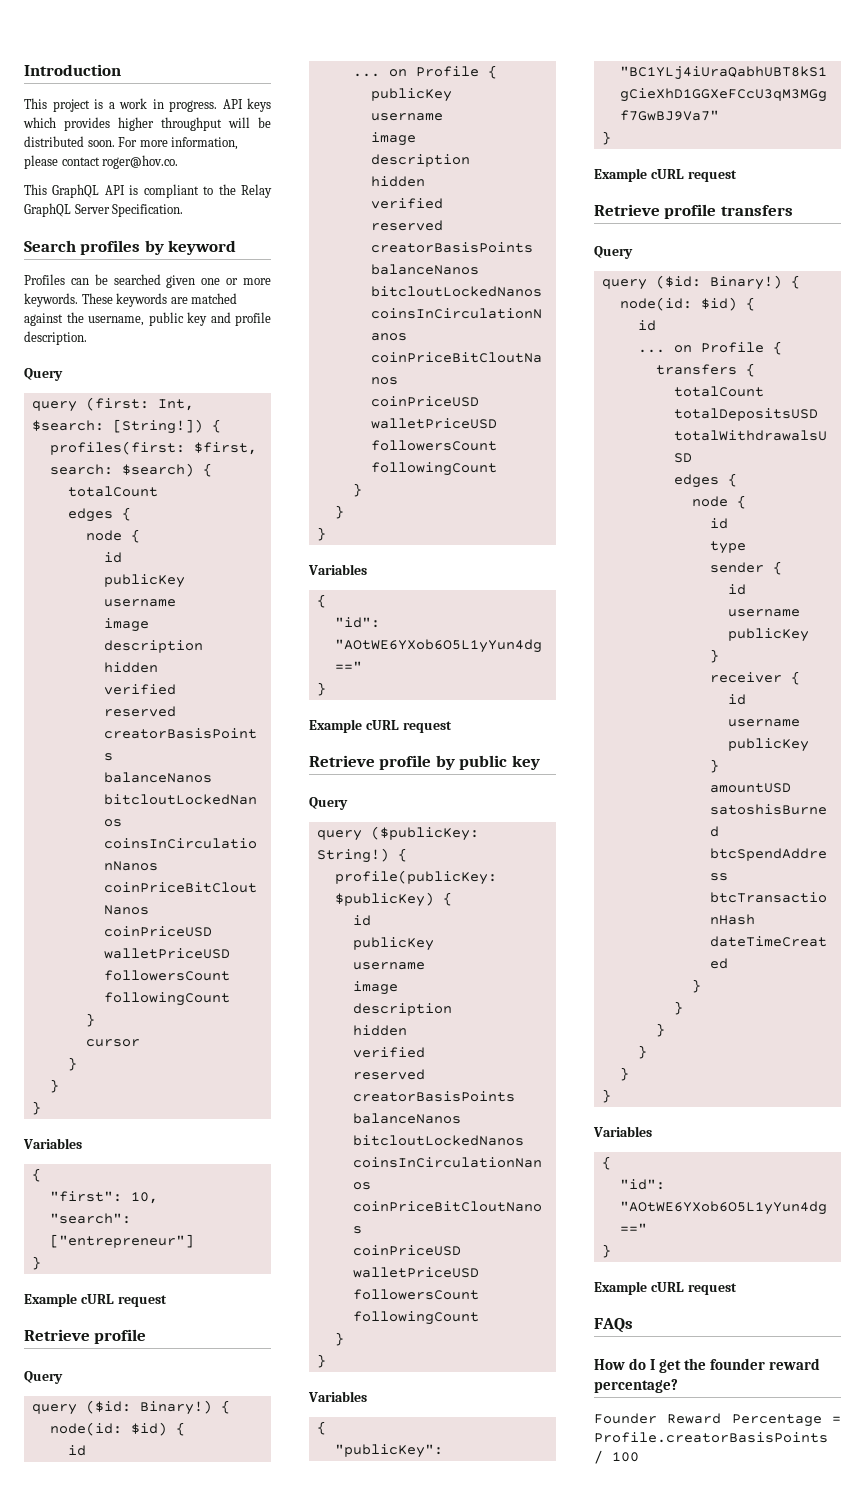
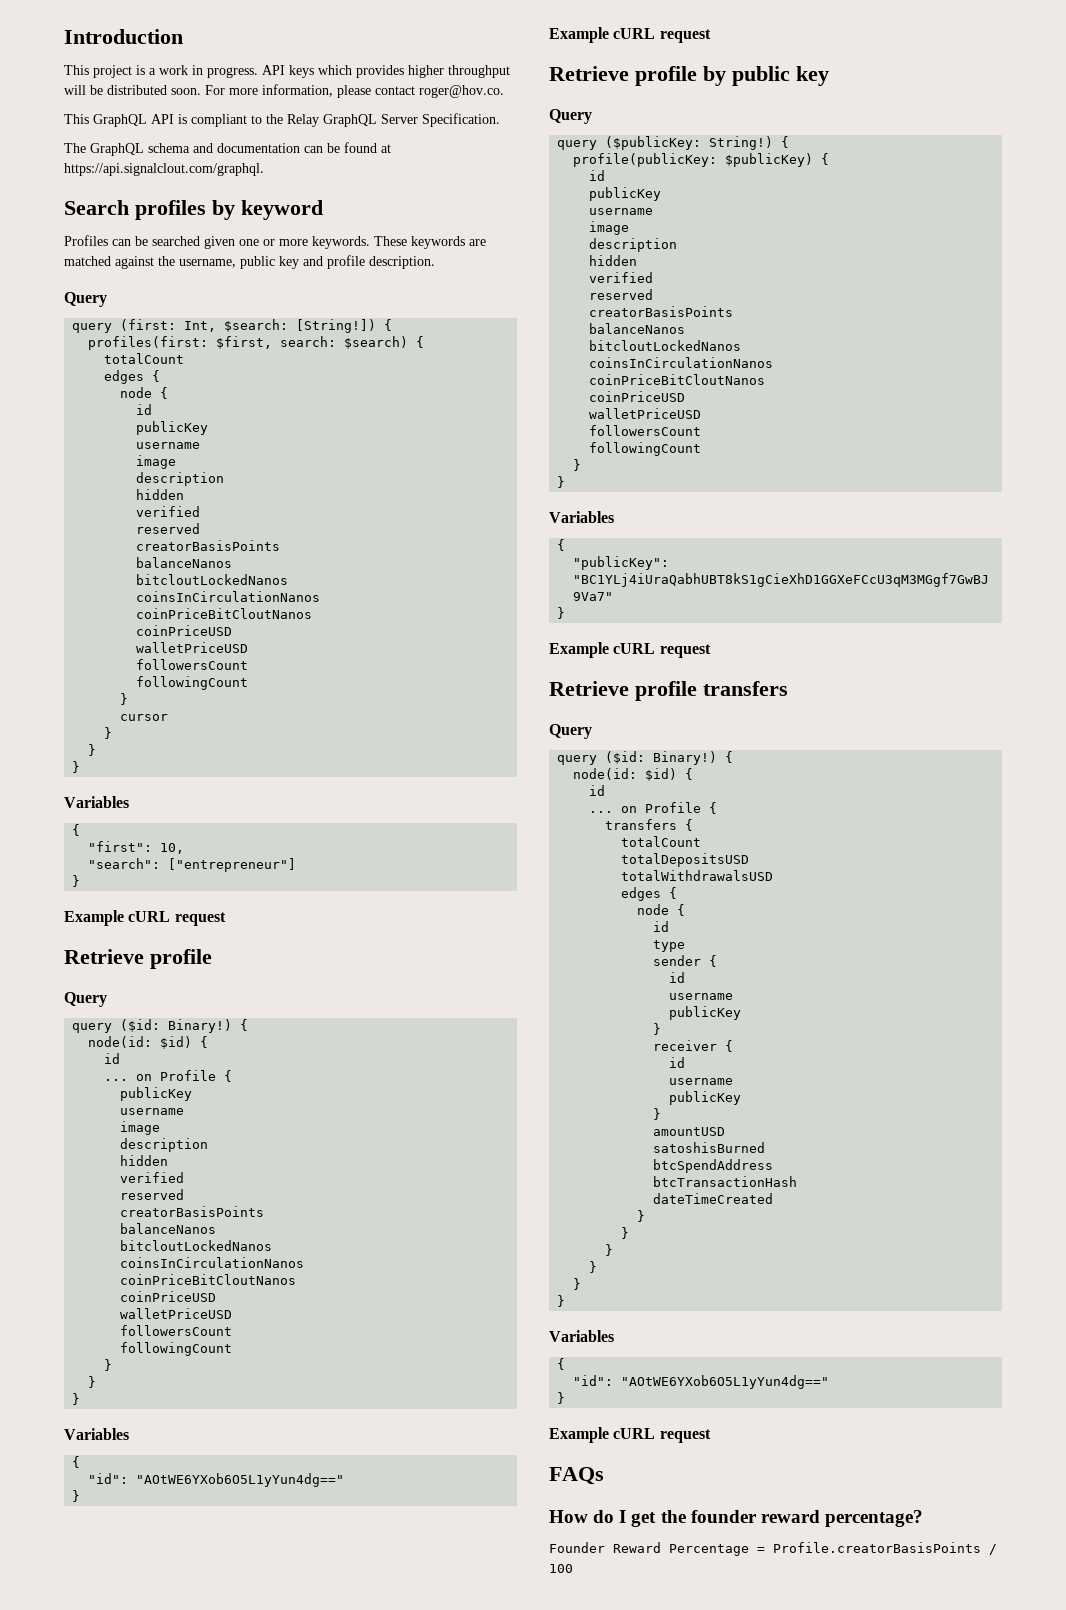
(184, 210) none -> [64,142,391,156] [64,163,264,176] // The GraphQL schema and documentation can be found at https://api.signalclout.com/graphql.

